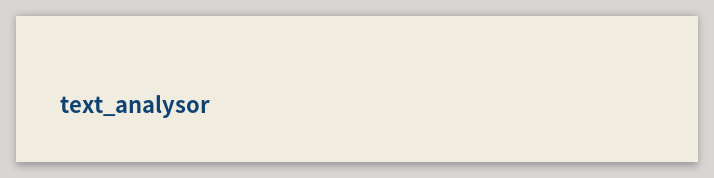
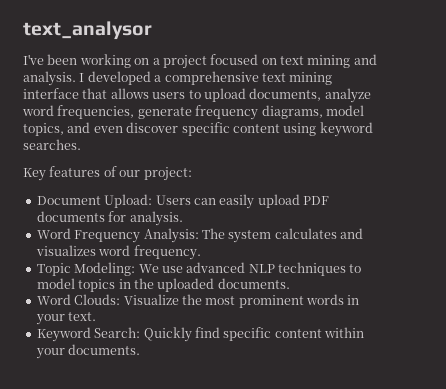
(210, 106) none -> [23,54,377,69] [23,71,333,86] [23,88,371,103] [22,105,364,120] [23,122,373,137] [23,139,81,150] [23,166,192,181] [36,194,329,209] [36,211,183,226] [36,228,363,243] [35,245,201,260] [36,262,362,276] [36,278,290,292] [36,294,360,308] [35,312,97,325] [36,327,364,342] [35,344,141,359] // I've been working on a project focused on text mining and analysis. I developed a comprehensive text mining interface that allows users to upload documents, analyze word frequencies, generate frequency diagrams, model topics, and even discover specific content using keyword searches. // Key features of our project: // Document Upload: Users can easily upload PDF documents for analysis. // Word Frequency Analysis: The system calculates and visualizes word frequency. // Topic Modeling: We use advanced NLP techniques to model topics in the uploaded documents. // Word Clouds: Visualize the most prominent words in your text. // Keyword Search: Quickly find specific content within your documents.

